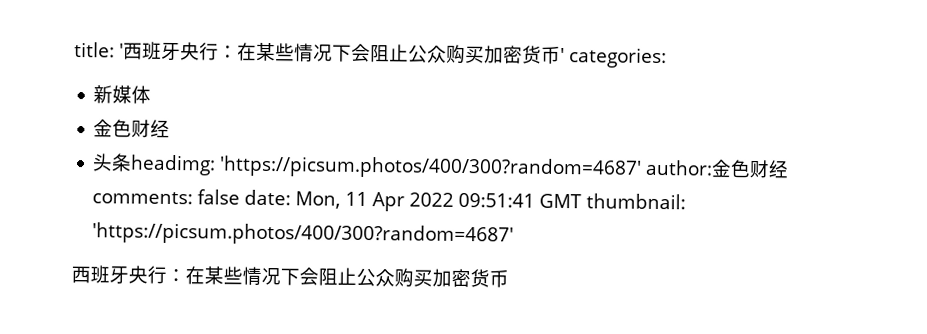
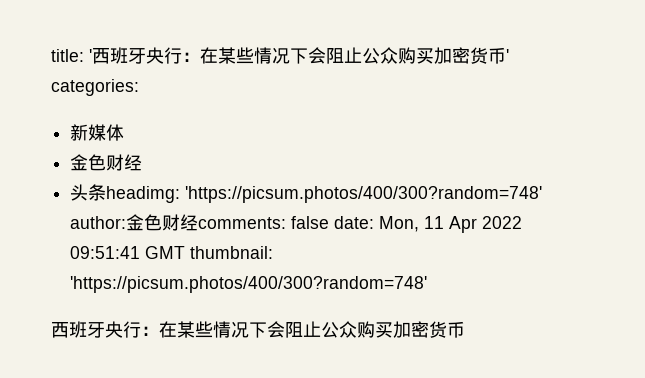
[219,155,643,180] 'https://picsum.photos/400/300?random=4687' -> [185,186,543,203] 'https://picsum.photos/400/300?random=748'
[92,222,515,247] 'https://picsum.photos/400/300?random=4687' -> [70,276,428,293] 'https://picsum.photos/400/300?random=748'

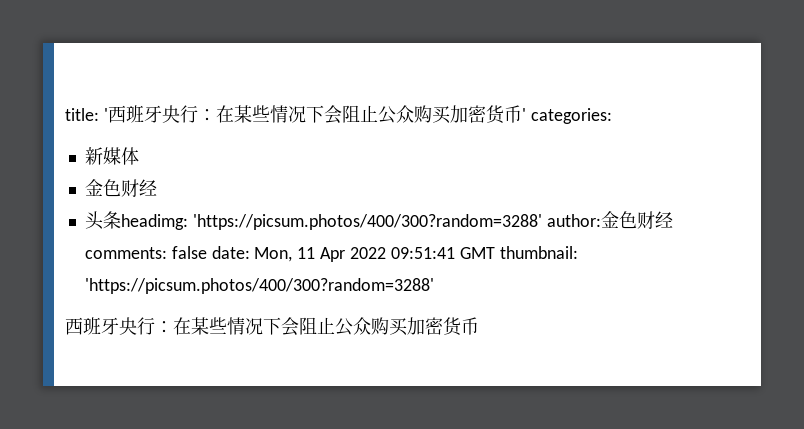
[185,186,543,203] 'https://picsum.photos/400/300?random=748' -> [192,214,542,230] 'https://picsum.photos/400/300?random=3288'
[70,276,428,293] 'https://picsum.photos/400/300?random=748' -> [84,278,434,294] 'https://picsum.photos/400/300?random=3288'

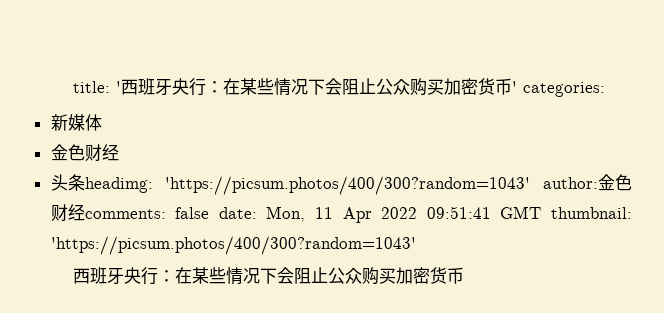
[192,214,542,230] 'https://picsum.photos/400/300?random=3288' -> [165,176,531,195] 'https://picsum.photos/400/300?random=1043'
[84,278,434,294] 'https://picsum.photos/400/300?random=3288' -> [50,236,416,255] 'https://picsum.photos/400/300?random=1043'

